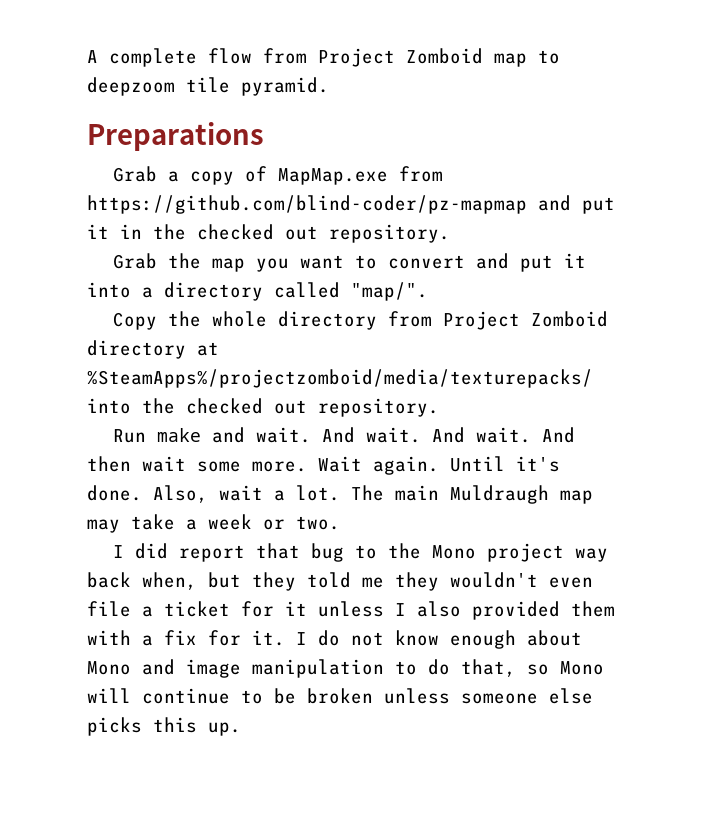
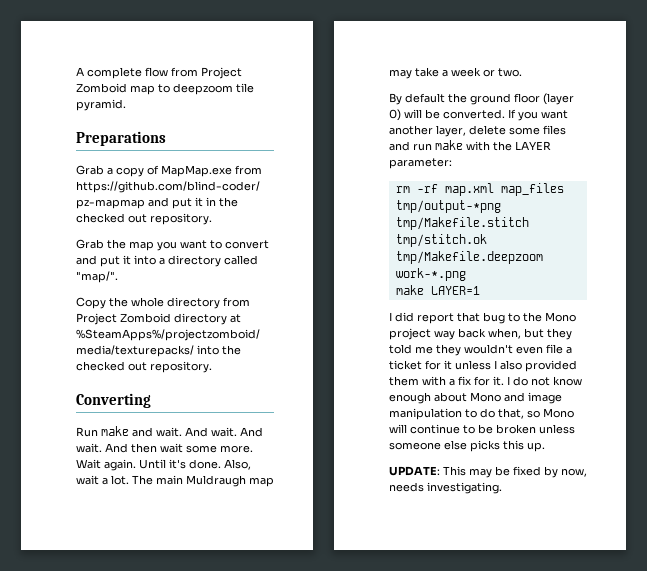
(439, 407) none -> [76,393,151,408] // Converting
(340, 523) none -> [389,93,574,105] [389,109,568,121] [389,125,566,137] [389,140,551,151] [389,158,452,169] [395,183,564,196] [395,200,501,213] [395,217,529,230] [395,234,487,247] [395,251,543,264] [395,268,466,281] [395,285,480,295] // By default the ground floor (layer 0) will be converted. If you want another layer, delete some files and run make with the LAYER parameter: // rm -rf map.xml map_files tmp/output-*png tmp/Makefile.stitch tmp/stitch.ok tmp/Makefile.deepzoom work-*.png // make LAYER=1
(241, 729) none -> [389,466,587,478] [389,482,502,494] // UPDATE: This may be fixed by now, needs investigating.

